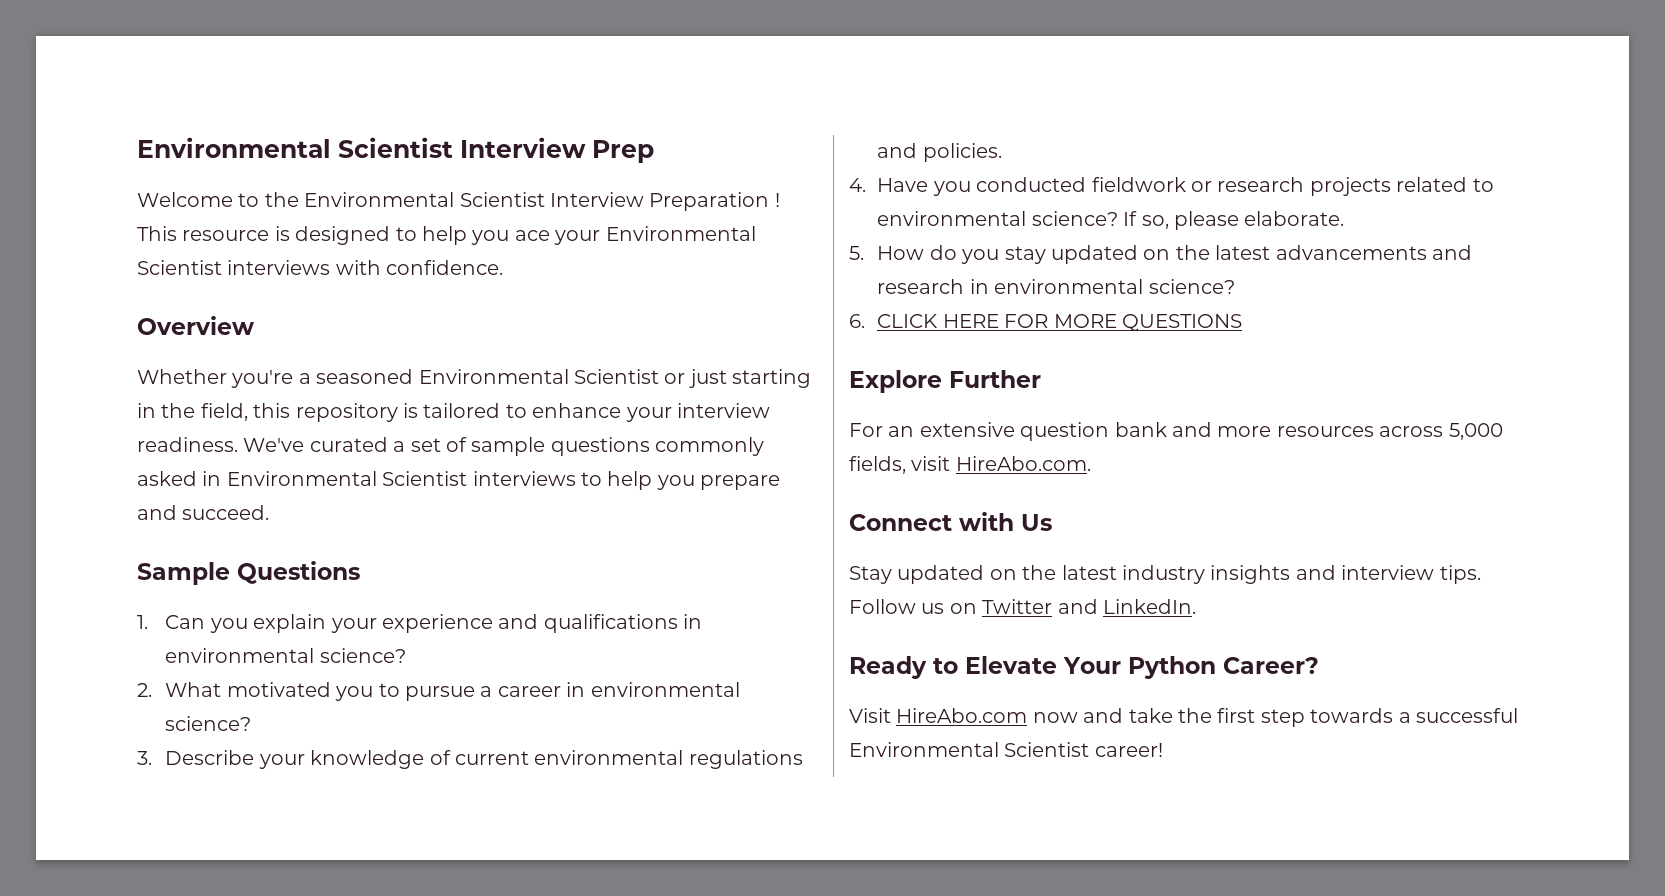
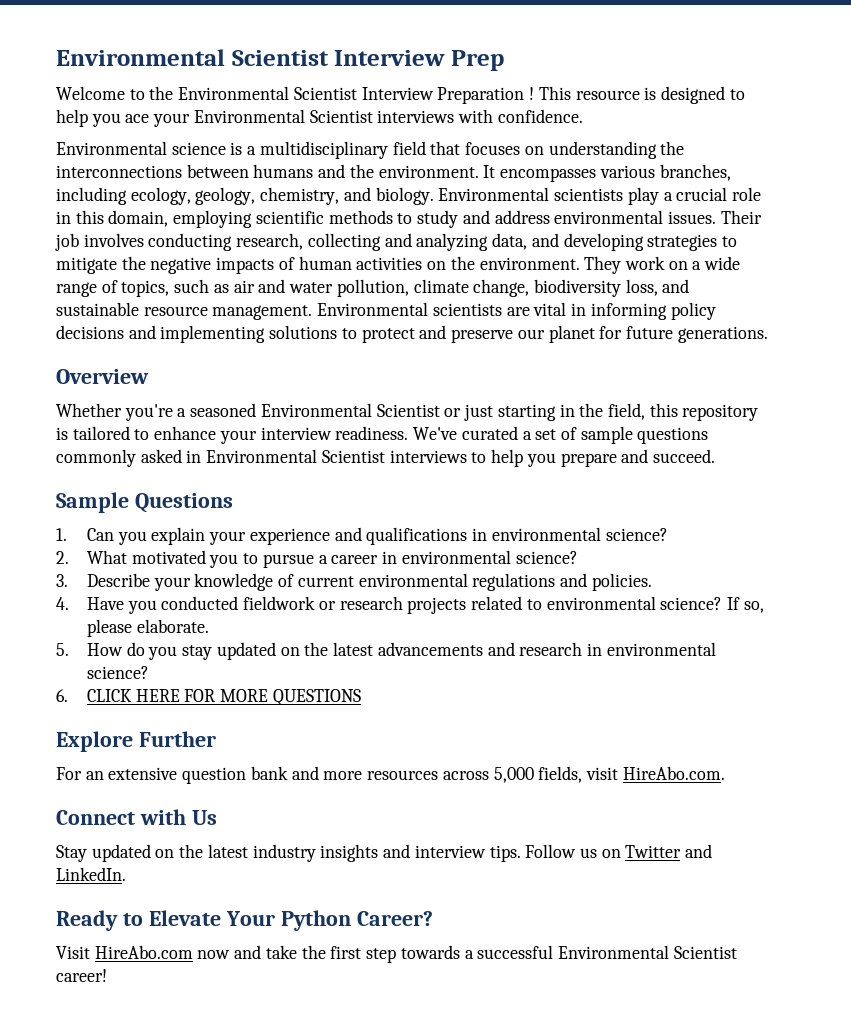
(504, 267) none -> [56,141,685,159] [56,164,731,182] [56,187,761,205] [56,210,762,228] [55,233,737,251] [56,256,741,274] [56,279,690,297] [56,302,716,320] [56,325,768,343] // Environmental science is a multidisciplinary field that focuses on understanding the interconnections between humans and the environment. It encompasses various branches, including ecology, geology, chemistry, and biology. Environmental scientists play a crucial role in this domain, employing scientific methods to study and address environmental issues. Their job involves conducting research, collecting and analyzing data, and developing strategies to mitigate the negative impacts of human activities on the environment. They work on a wide range of topics, such as air and water pollution, climate change, biodiversity loss, and sustainable resource management. Environmental scientists are vital in informing policy decisions and implementing solutions to protect and preserve our planet for future generations.

